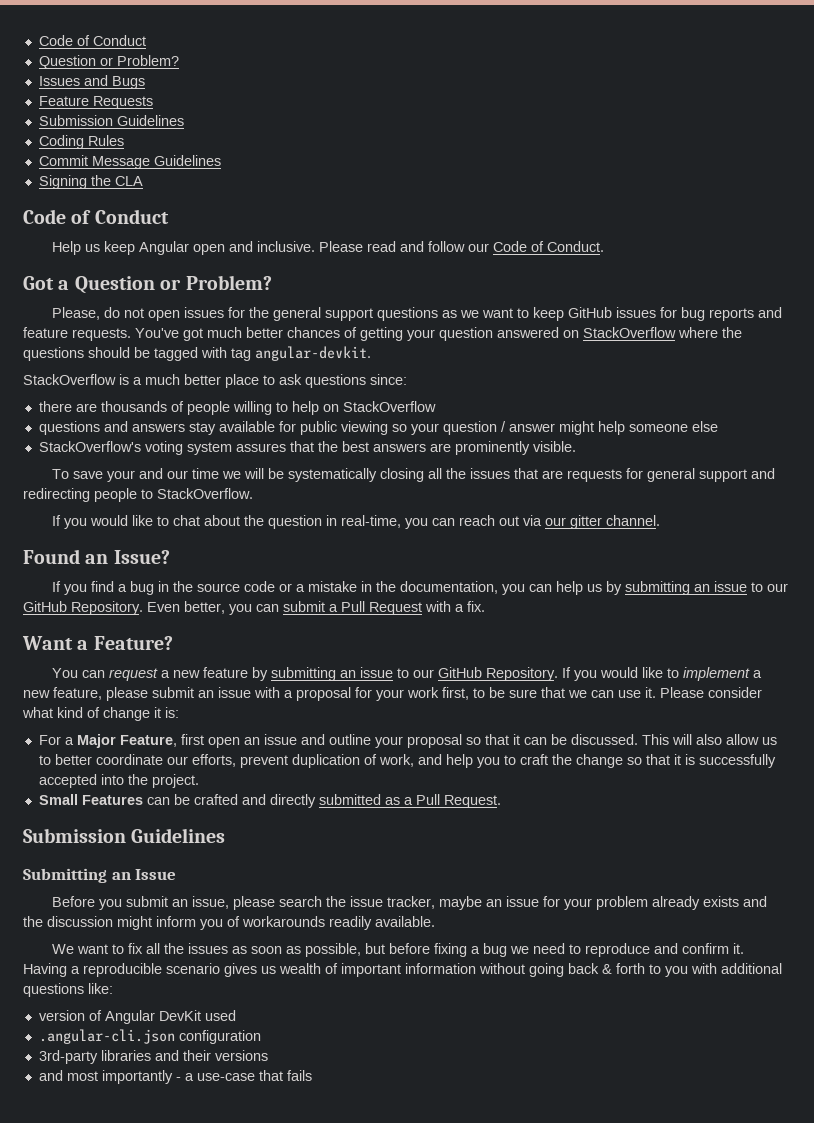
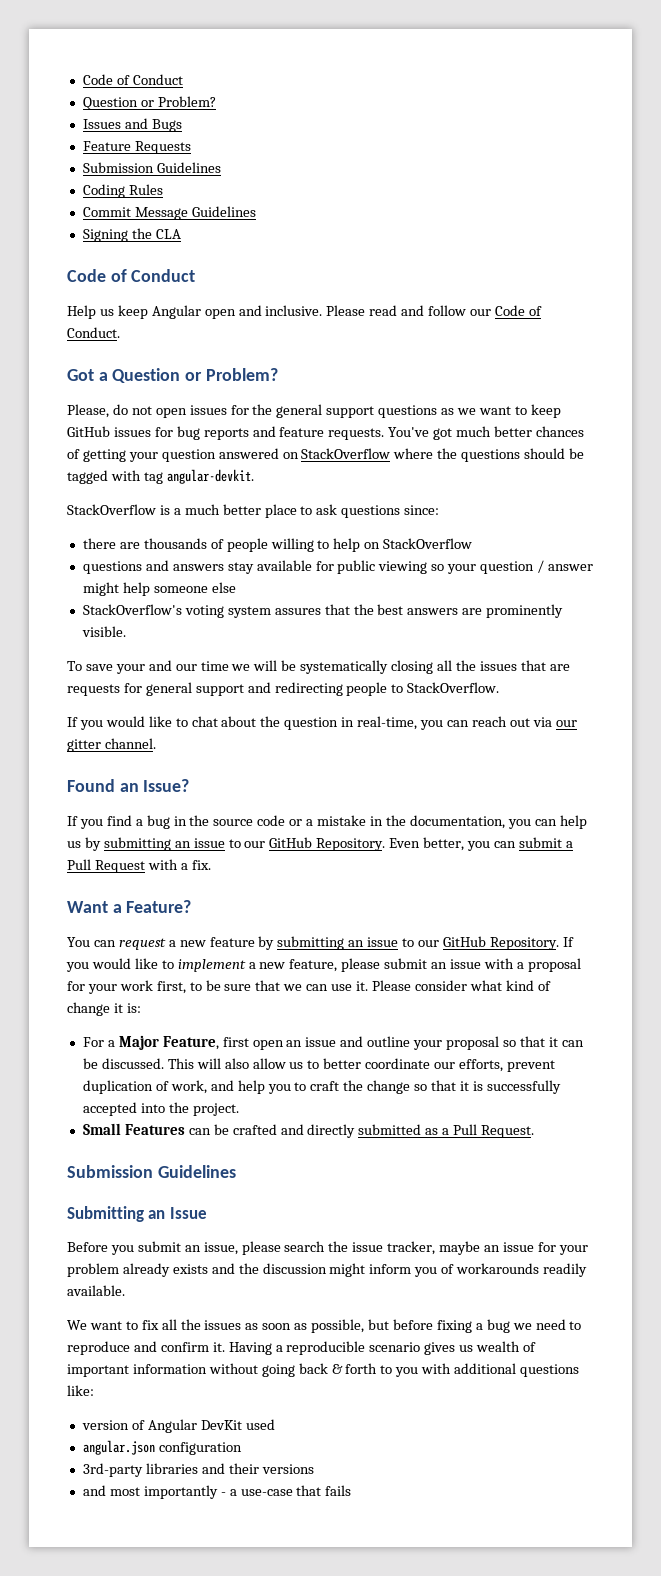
[38,1029,175,1044] .angular-cli.json -> [82,1440,155,1455] angular.json

